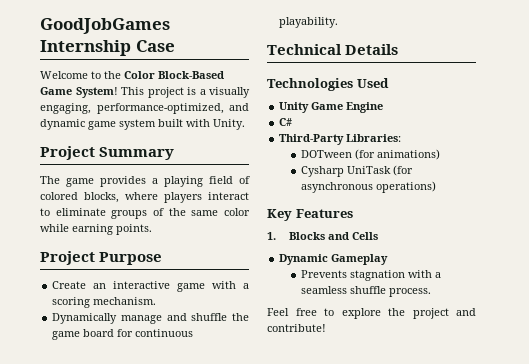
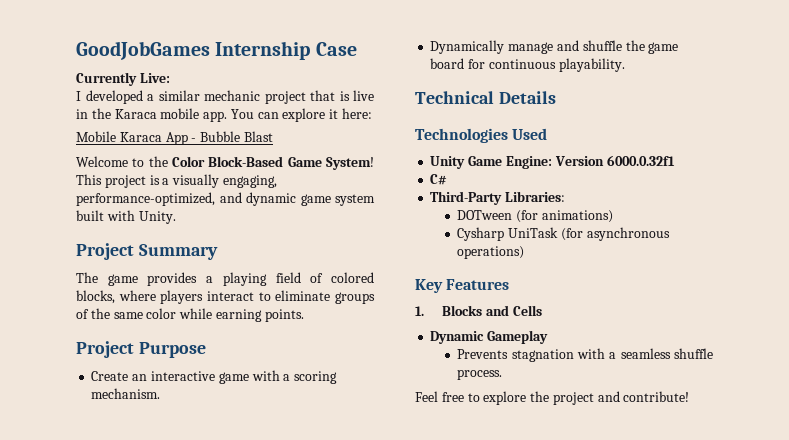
(175, 46) none -> [76,72,170,86] [76,90,374,104] [76,108,373,122] [76,131,273,145] // Currently Live: // I developed a similar mechanic project that is live in the Karaca mobile app. You can explore it here: // Mobile Karaca App - Bubble Blast
[346,102,384,113] Engine -> [505,155,675,169] Engine: Version 6000.0.32f1

